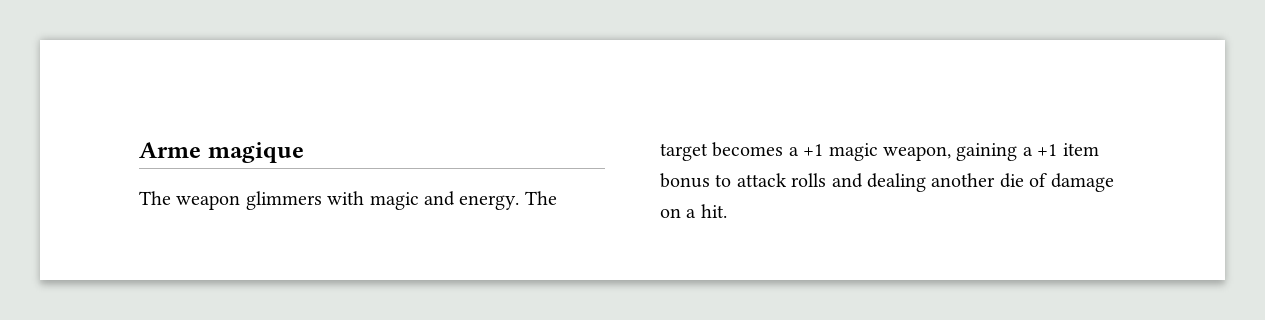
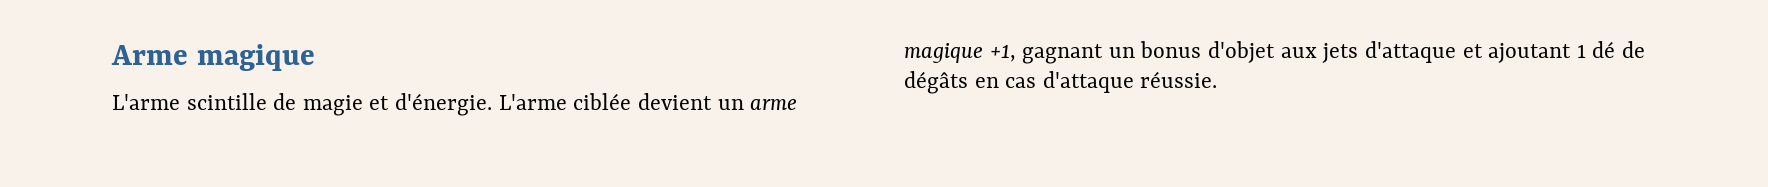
[139,191,557,210] [660,142,1099,161] [660,173,1114,192] [660,204,727,218] The weapon glimmers with magic and energy. The target becomes a +1 magic weapon, gaining a +1 item bonus to attack rolls and dealing another die of damage on a hit. -> [112,93,798,116] [904,41,1645,64] [904,71,1218,94] L'arme scintille de magie et d'énergie. L'arme ciblée devient un arme magique +1, gagnant un bonus d'objet aux jets d'attaque et ajoutant 1 dé de dégâts en cas d'attaque réussie.

